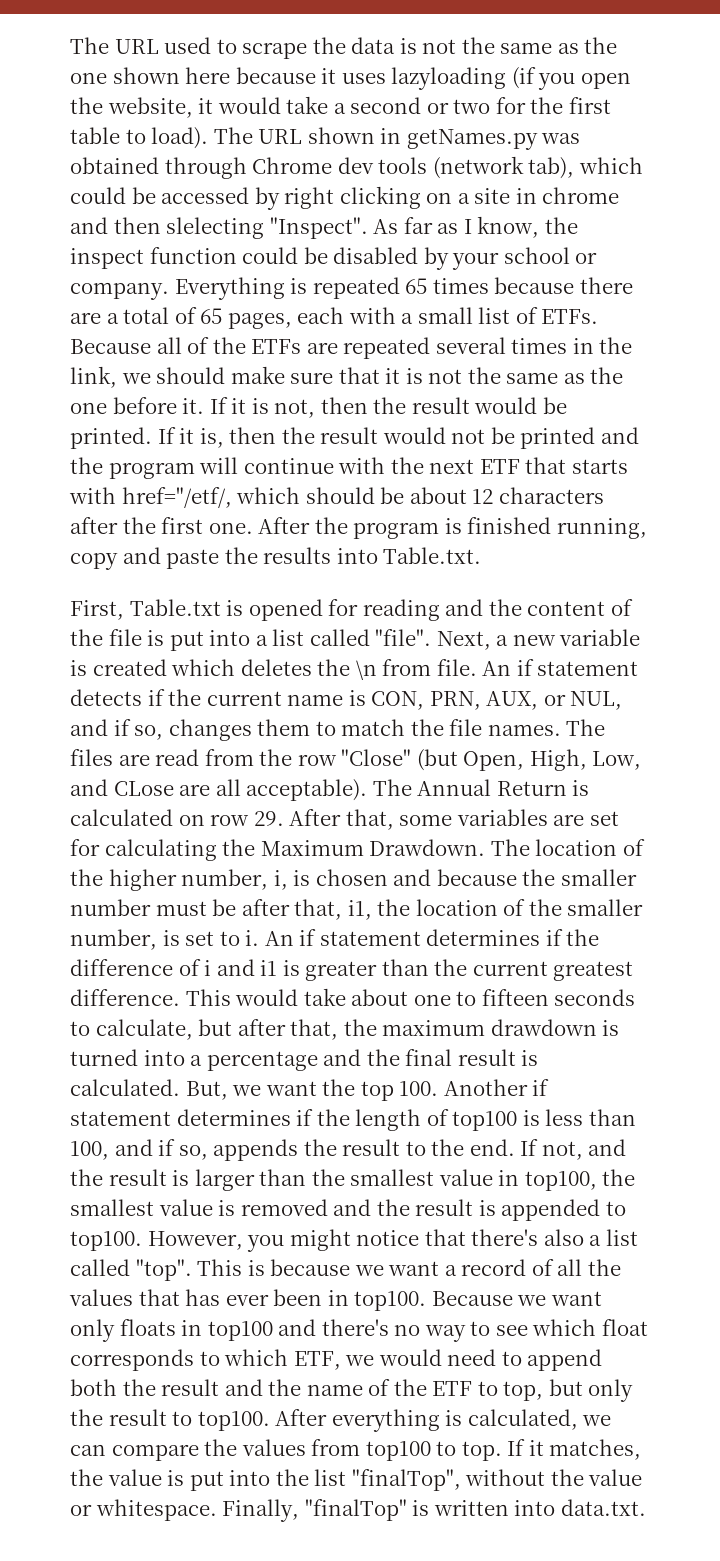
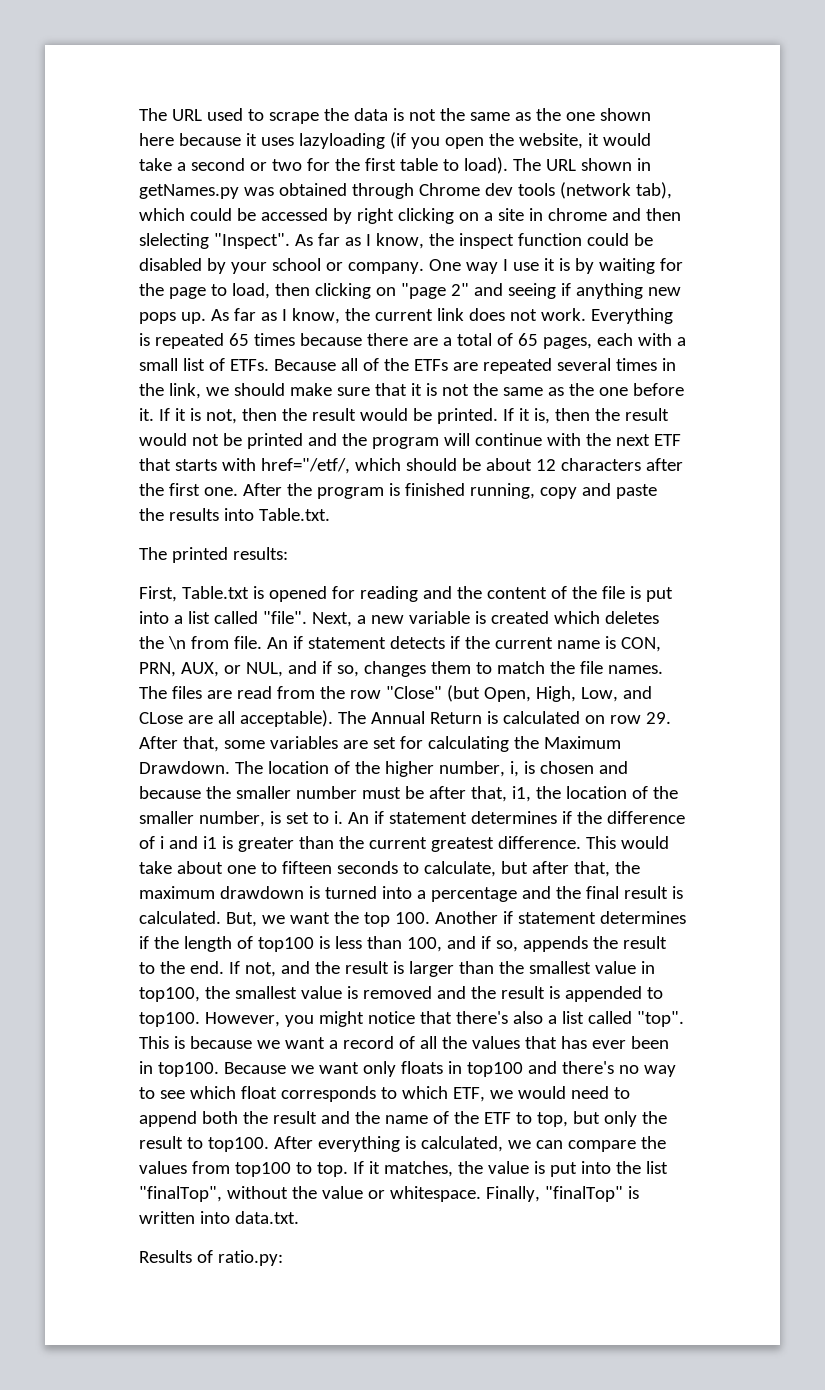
(169, 291) none -> [428,258,683,274] [139,283,681,299] [139,308,586,324] One way I use it is by waiting for the page to load, then clicking on "page 2" and seeing if anything new pops up. As far as I know, the current link does not work.
(482, 555) none -> [139,547,288,563] // The printed results:
(646, 1507) none -> [139,1250,283,1266] // Results of ratio.py:

